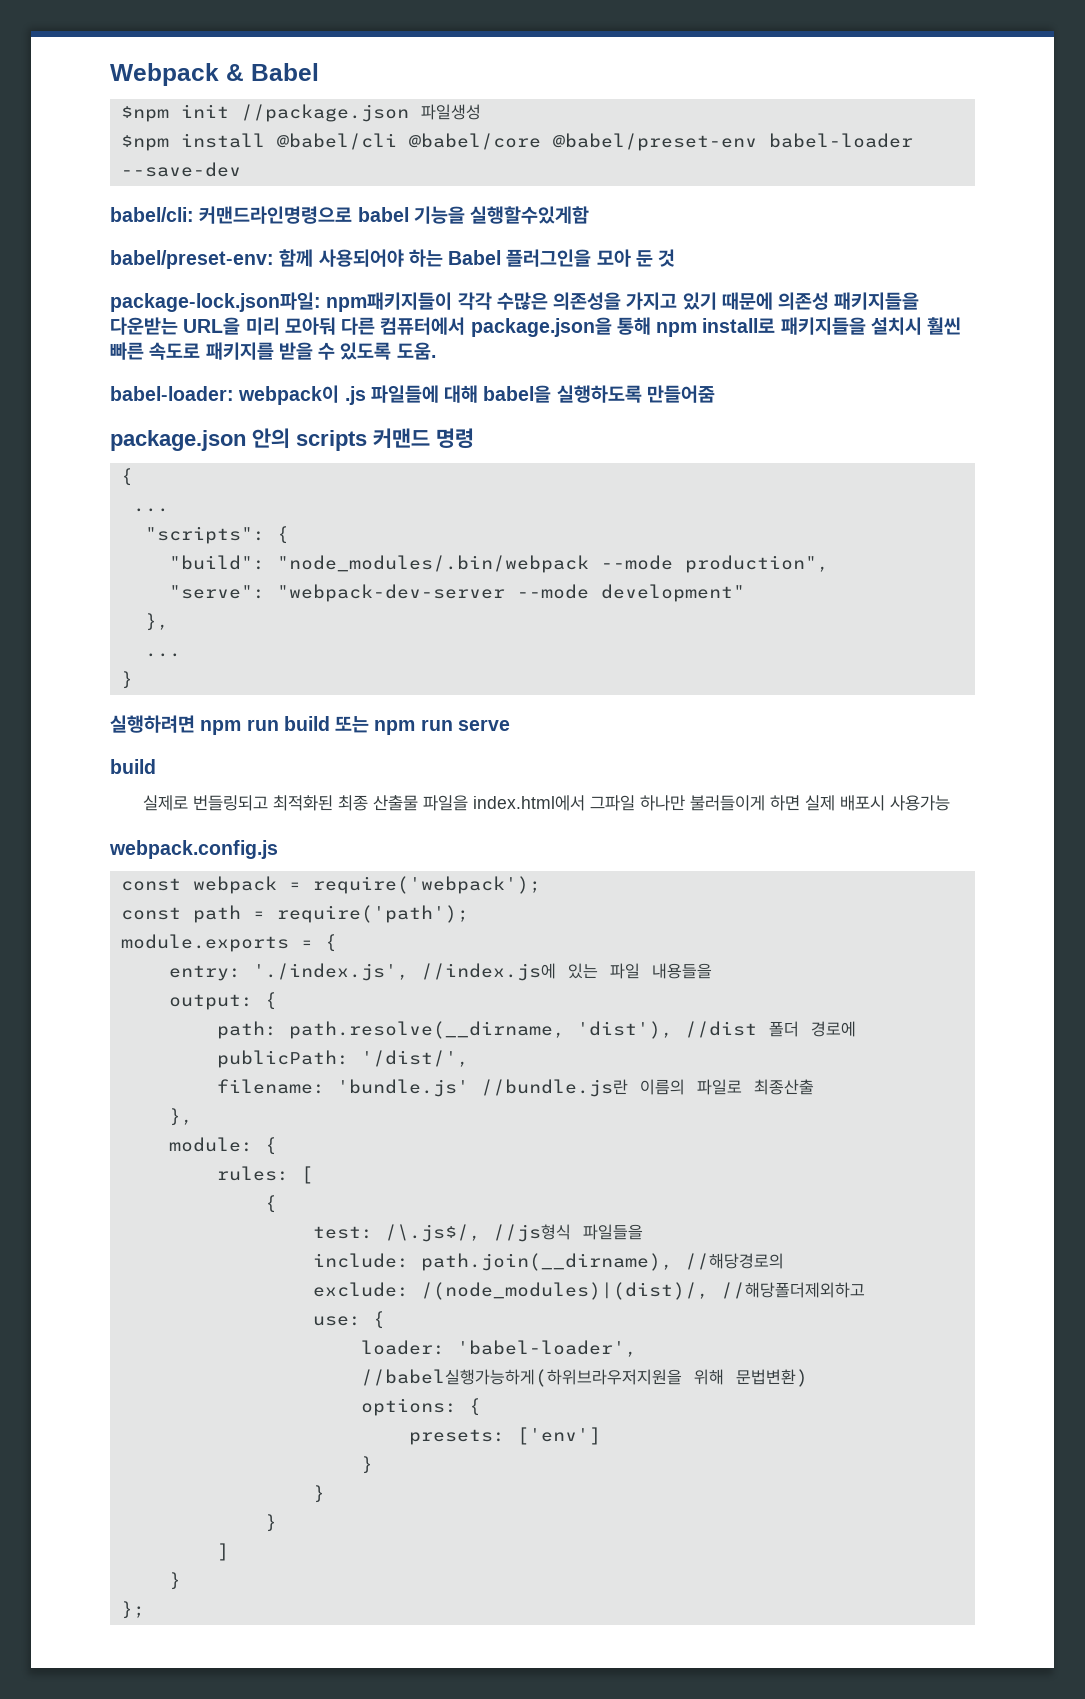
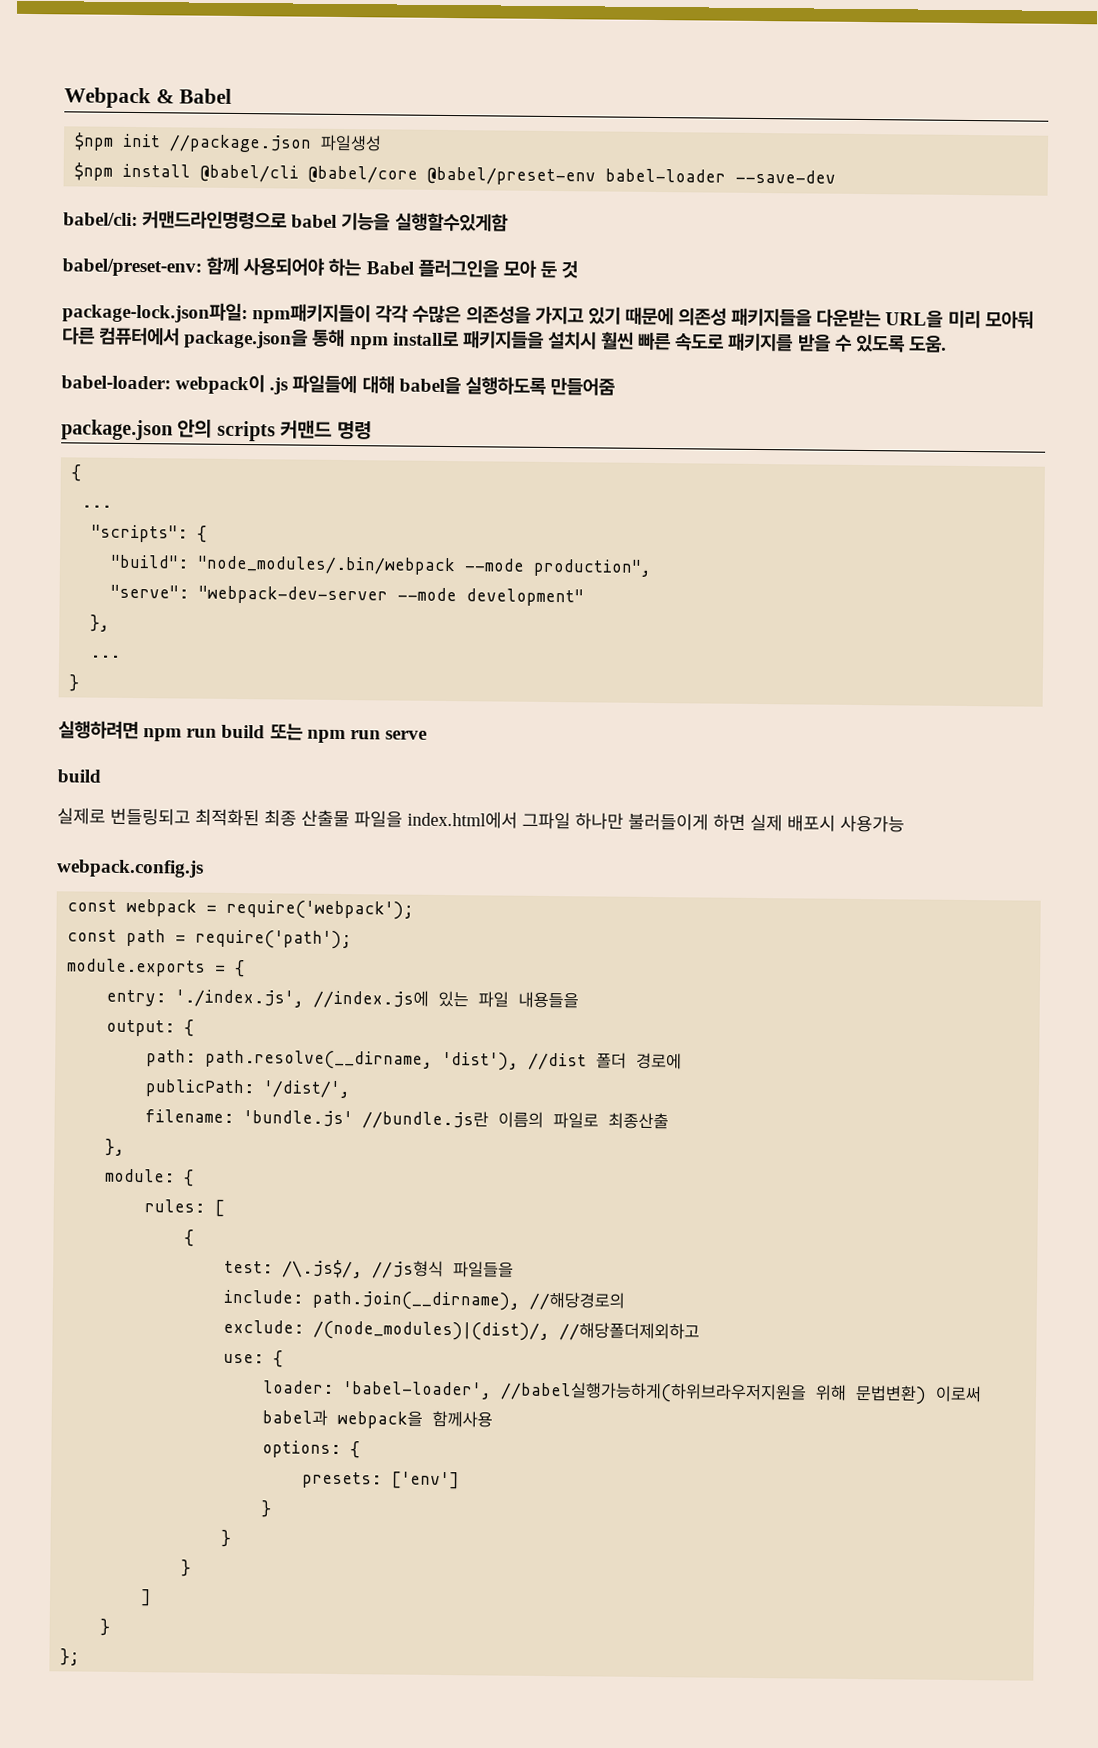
(808, 1378) none -> [934,1385,982,1403] [261,1409,493,1429] 이로써 babel과 webpack을 함께사용

